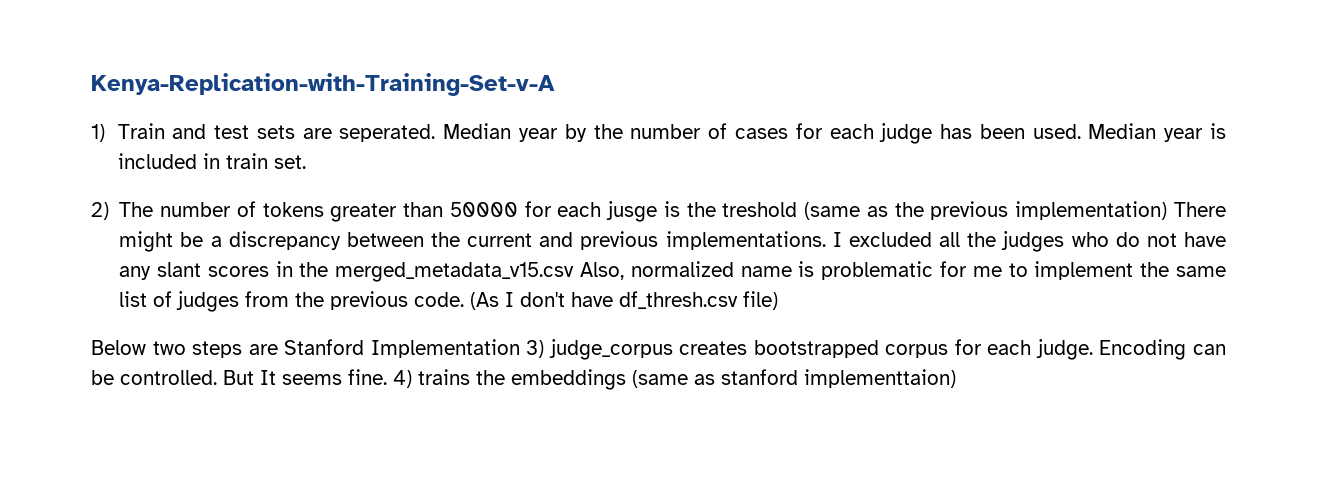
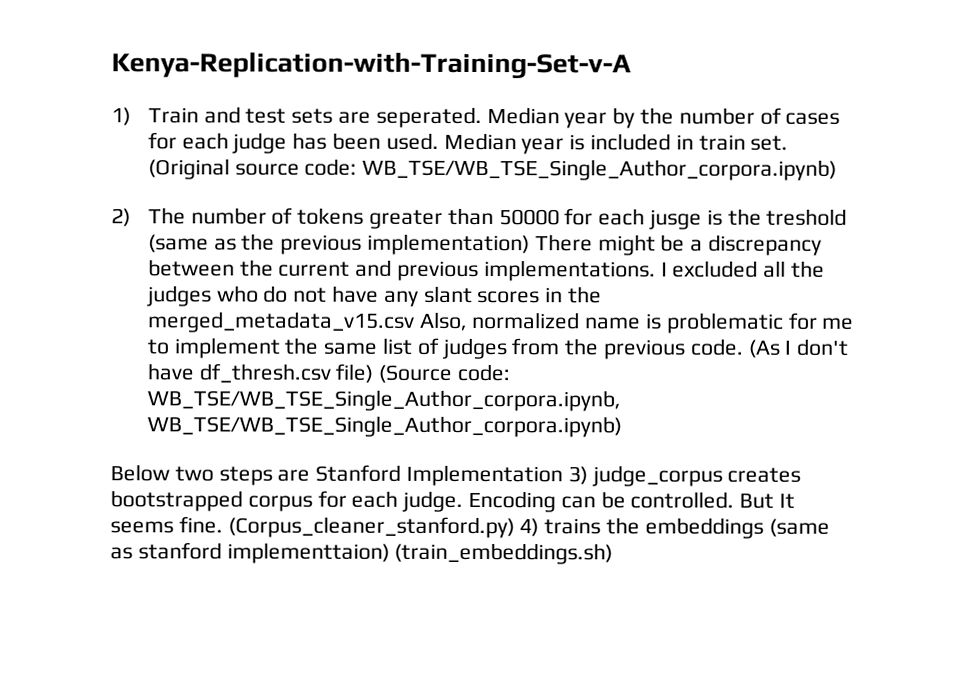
(306, 162) none -> [147,158,838,181] (Original source code: WB_TSE/WB_TSE_Single_Author_corpora.ipynb)
(779, 300) none -> [378,363,510,383] [146,389,621,412] [146,415,622,438] (Source code: WB_TSE/WB_TSE_Single_Author_corpora.ipynb, WB_TSE/WB_TSE_Single_Author_corpora.ipynb)
(387, 377) none -> [227,516,515,539] (Corpus_cleaner_stanford.py)
(956, 378) none -> [394,542,614,565] (train_embeddings.sh)

